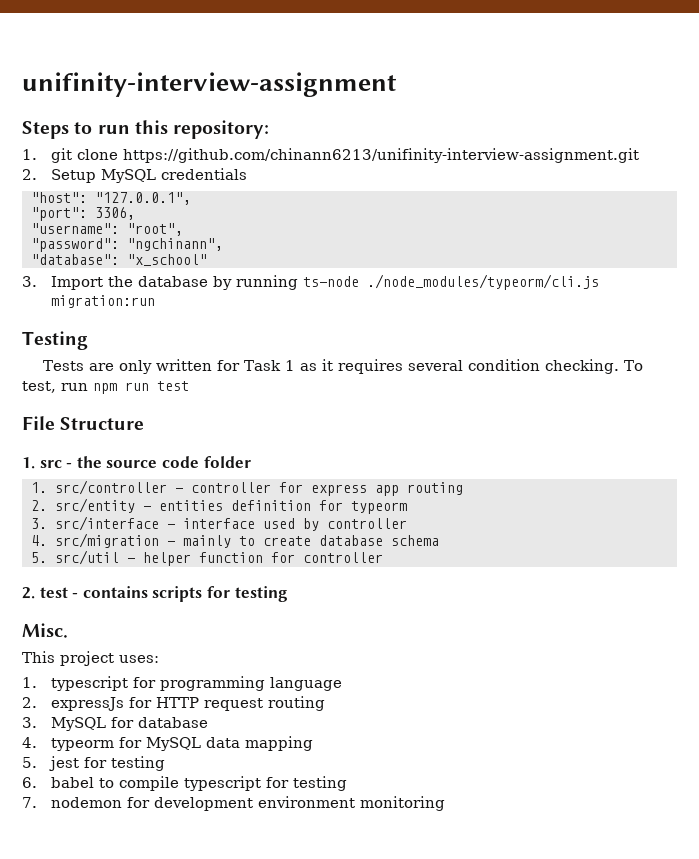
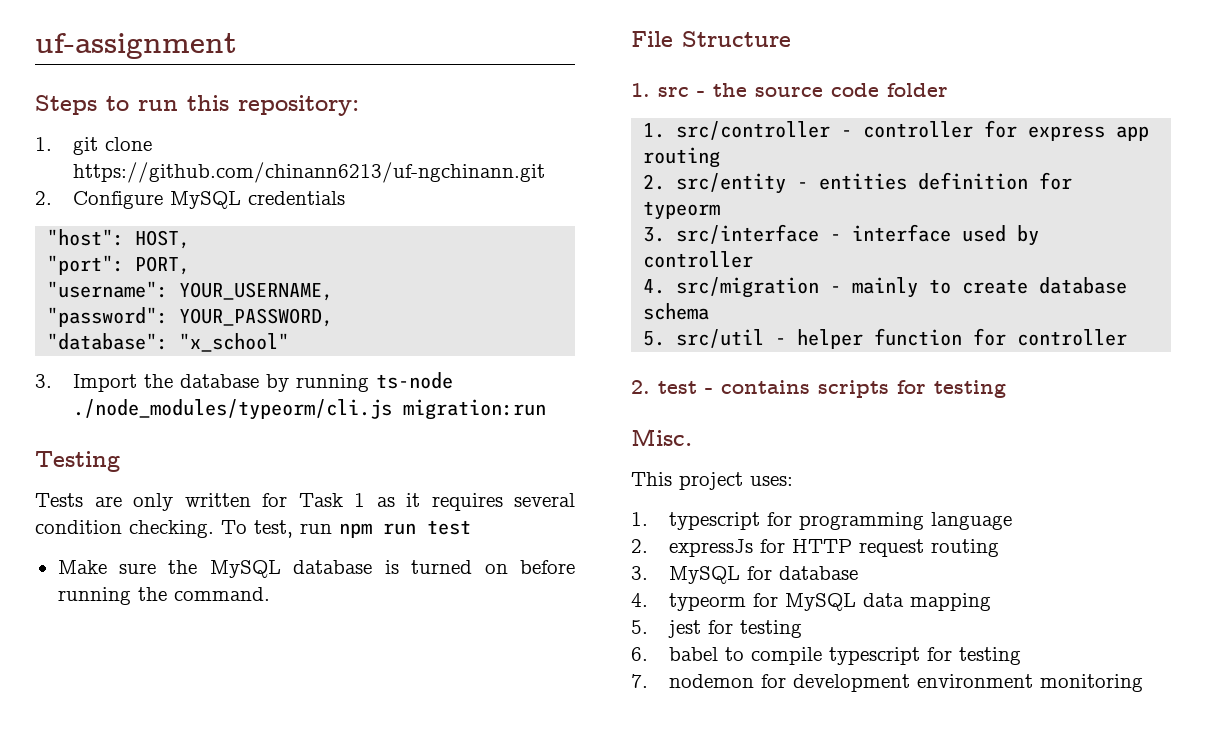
[22,72,397,97] unifinity-interview-assignment -> [35,33,237,59] uf-assignment
[122,148,639,163] [22,169,96,183] https://github.com/chinann6213/unifinity-interview-assignment.git // 2. Setup -> [73,162,546,183] [35,191,164,209] https://github.com/chinann6213/uf-ngchinann.git // 2. Configure
[95,192,191,205] "127.0.0.1", -> [135,230,191,249] HOST,
[95,207,135,220] 3306, -> [135,256,191,275] PORT,
[127,223,183,236] "root", -> [179,282,334,301] YOUR_USERNAME,
[127,238,223,251] "ngchinann", -> [179,308,334,327] YOUR_PASSWORD,
(189, 386) none -> [57,560,575,578] [57,587,270,605] // Make sure the MySQL database is turned on before running the command.

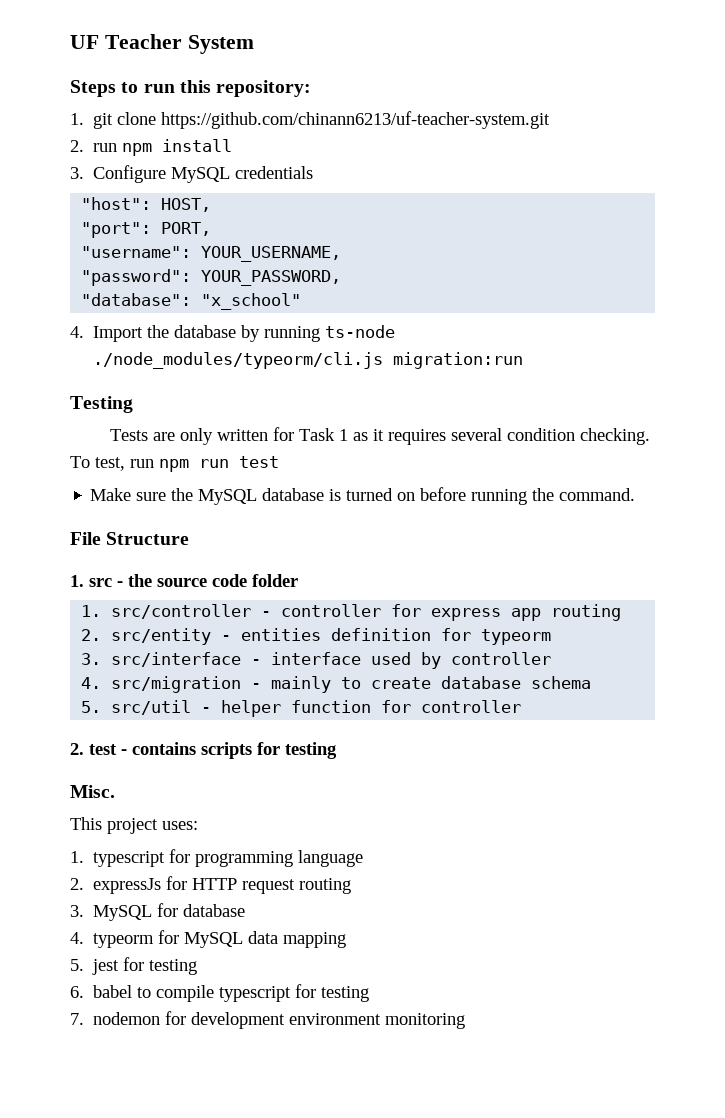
[35,33,237,59] uf-assignment -> [70,34,254,54] UF Teacher System
[73,162,546,183] [35,191,52,205] https://github.com/chinann6213/uf-ngchinann.git // 2. -> [161,111,551,129] [70,139,233,156] [70,167,84,179] https://github.com/chinann6213/uf-teacher-system.git // 2. run npm install // 3.
[35,374,52,388] 3. -> [70,326,84,338] 4.

